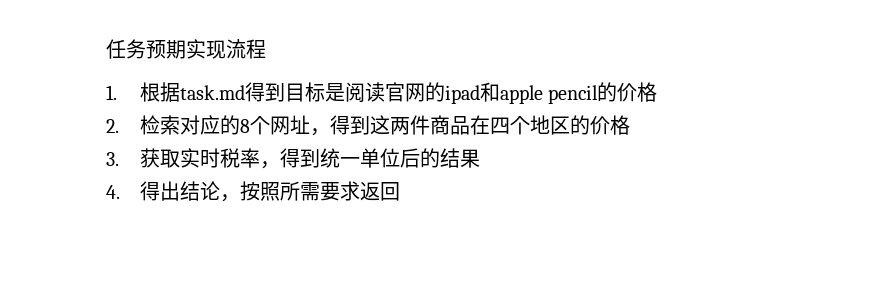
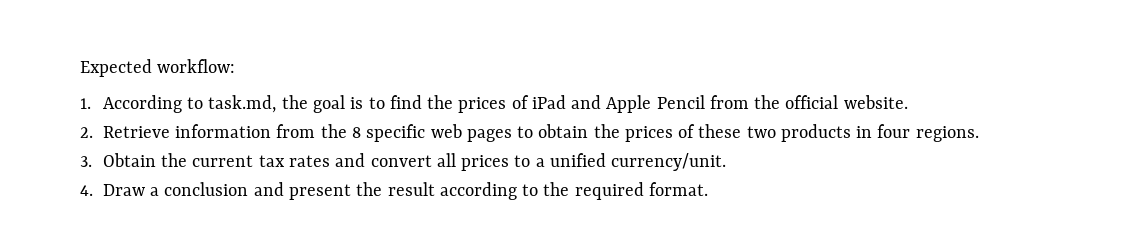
[106,39,266,59] [106,82,658,104] [106,115,630,136] [106,148,480,169] [106,181,400,202] 任务预期实现流程 // 1.根据task.md得到目标是阅读官网的ipad和apple pencil的价格 // 2.检索对应的8个网址，得到这两件商品在四个地区的价格 // 3.获取实时税率，得到统一单位后的结果 // 4.得出结论，按照所需要求返回 -> [80,59,236,77] [80,95,908,113] [80,124,979,142] [80,153,727,171] [80,182,708,200] Expected workflow: // 1. According to task.md, the goal is to find the prices of iPad and Apple Pencil from the official website. // 2. Retrieve information from the 8 specific web pages to obtain the prices of these two products in four regions. // 3. Obtain the current tax rates and convert all prices to a unified currency/unit. // 4. Draw a conclusion and present the result according to the required format.

